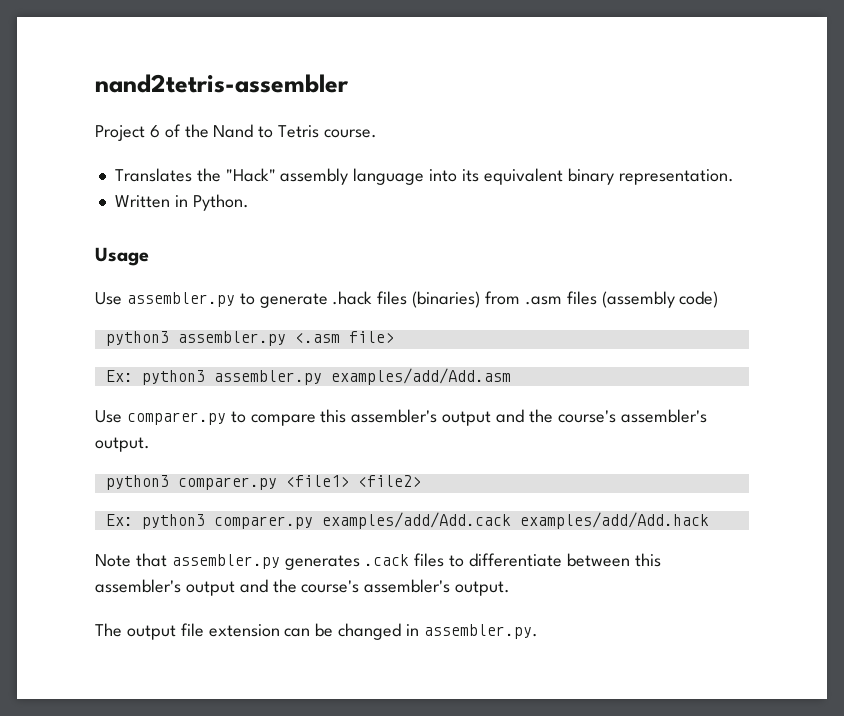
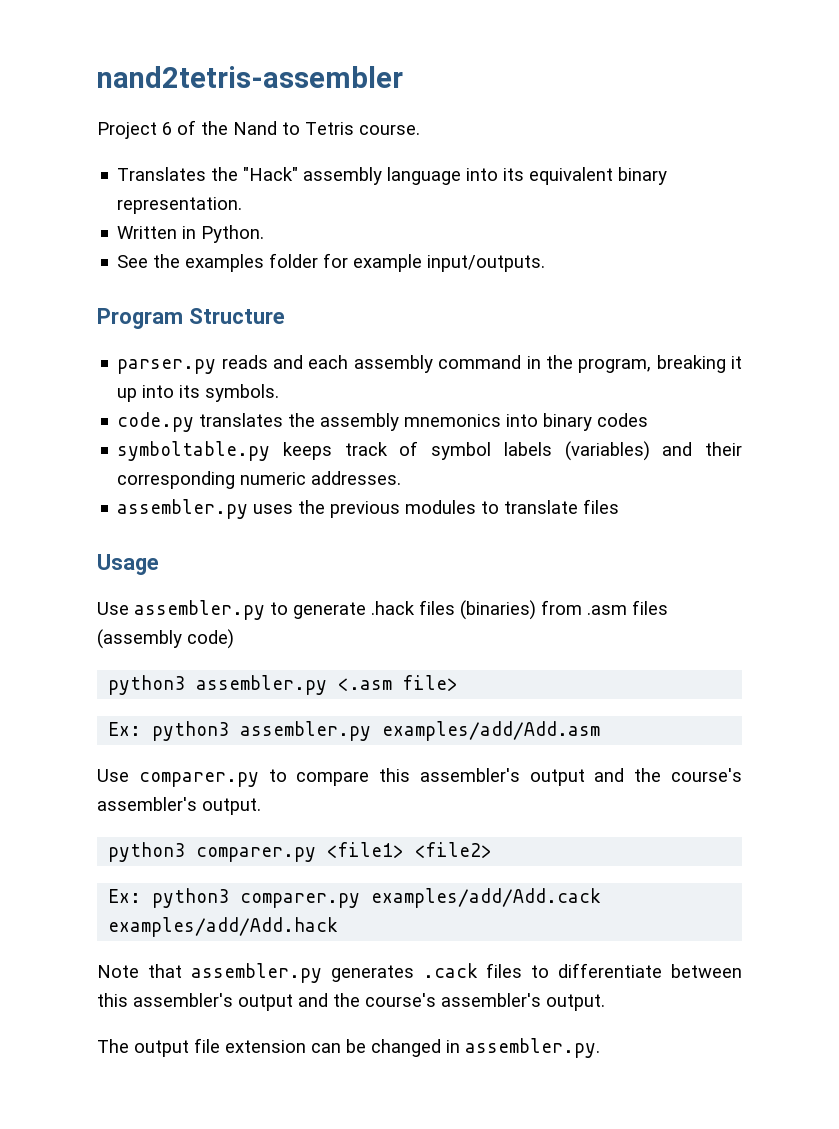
(249, 202) none -> [117,253,546,272] [97,308,285,329] [117,355,742,374] [117,384,280,402] [117,412,649,432] [117,441,742,461] [117,471,402,489] [117,499,620,519] // See the examples folder for example input/outputs. // Program Structure // parser.py reads and each assembly command in the program, breaking it up into its symbols. // code.py translates the assembly mnemonics into binary codes // symboltable.py keeps track of symbol labels (variables) and their corresponding numeric addresses. // assembler.py uses the previous modules to translate files

